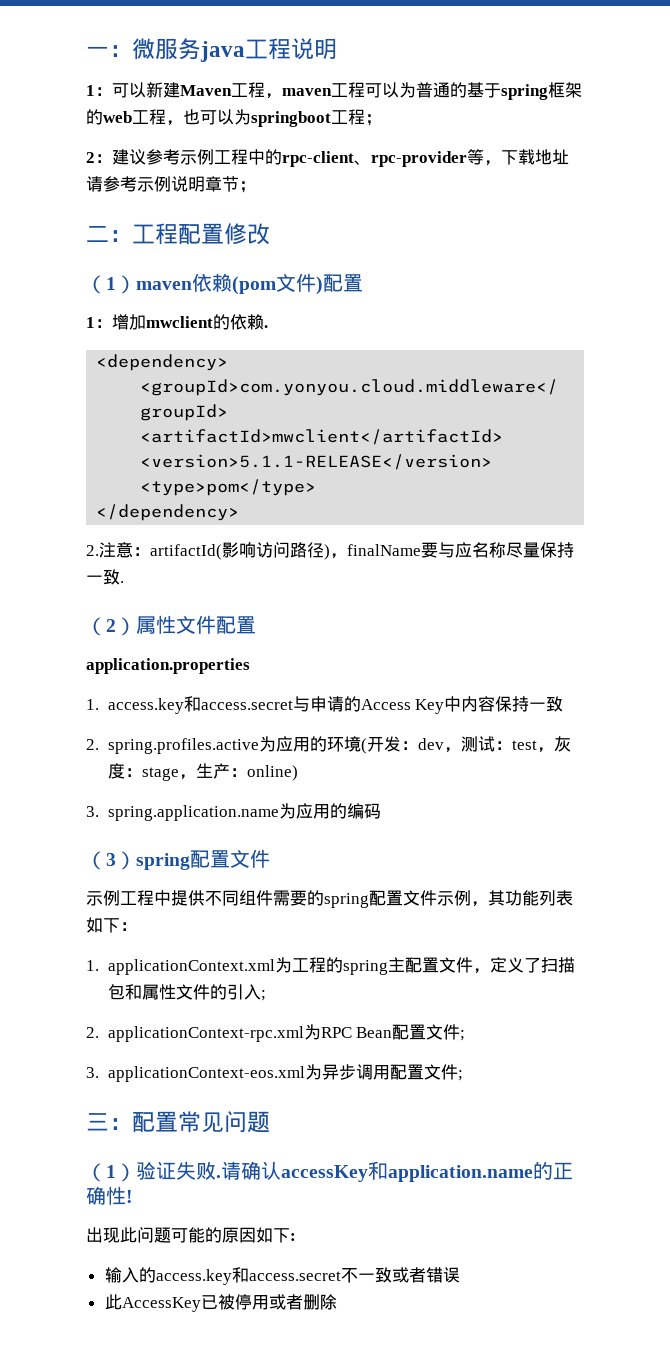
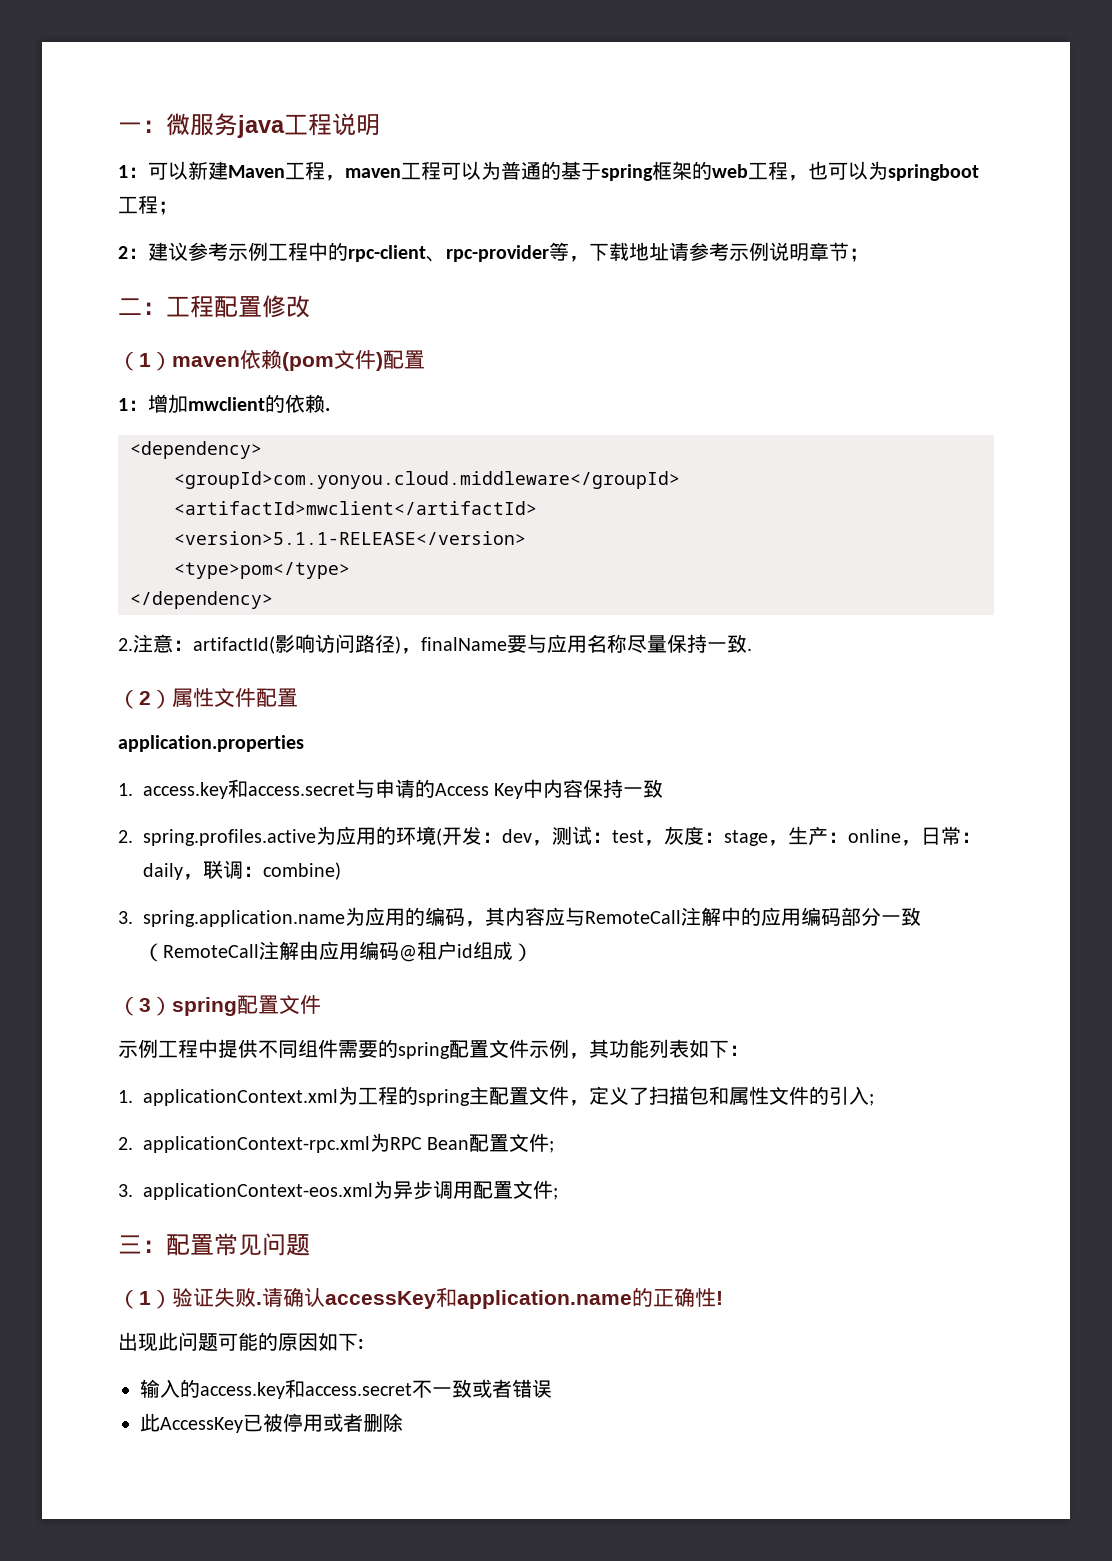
(472, 550) none -> [567,635,587,653] 用
[246,765,298,781] online) -> [848,826,981,846] [143,860,341,880] online，日常：daily，联调：combine)
(381, 811) none -> [465,907,921,927] [143,941,533,962] ，其内容应与RemoteCall注解中的应用编码部分一致（RemoteCall注解由应用编码@租户id组成）

